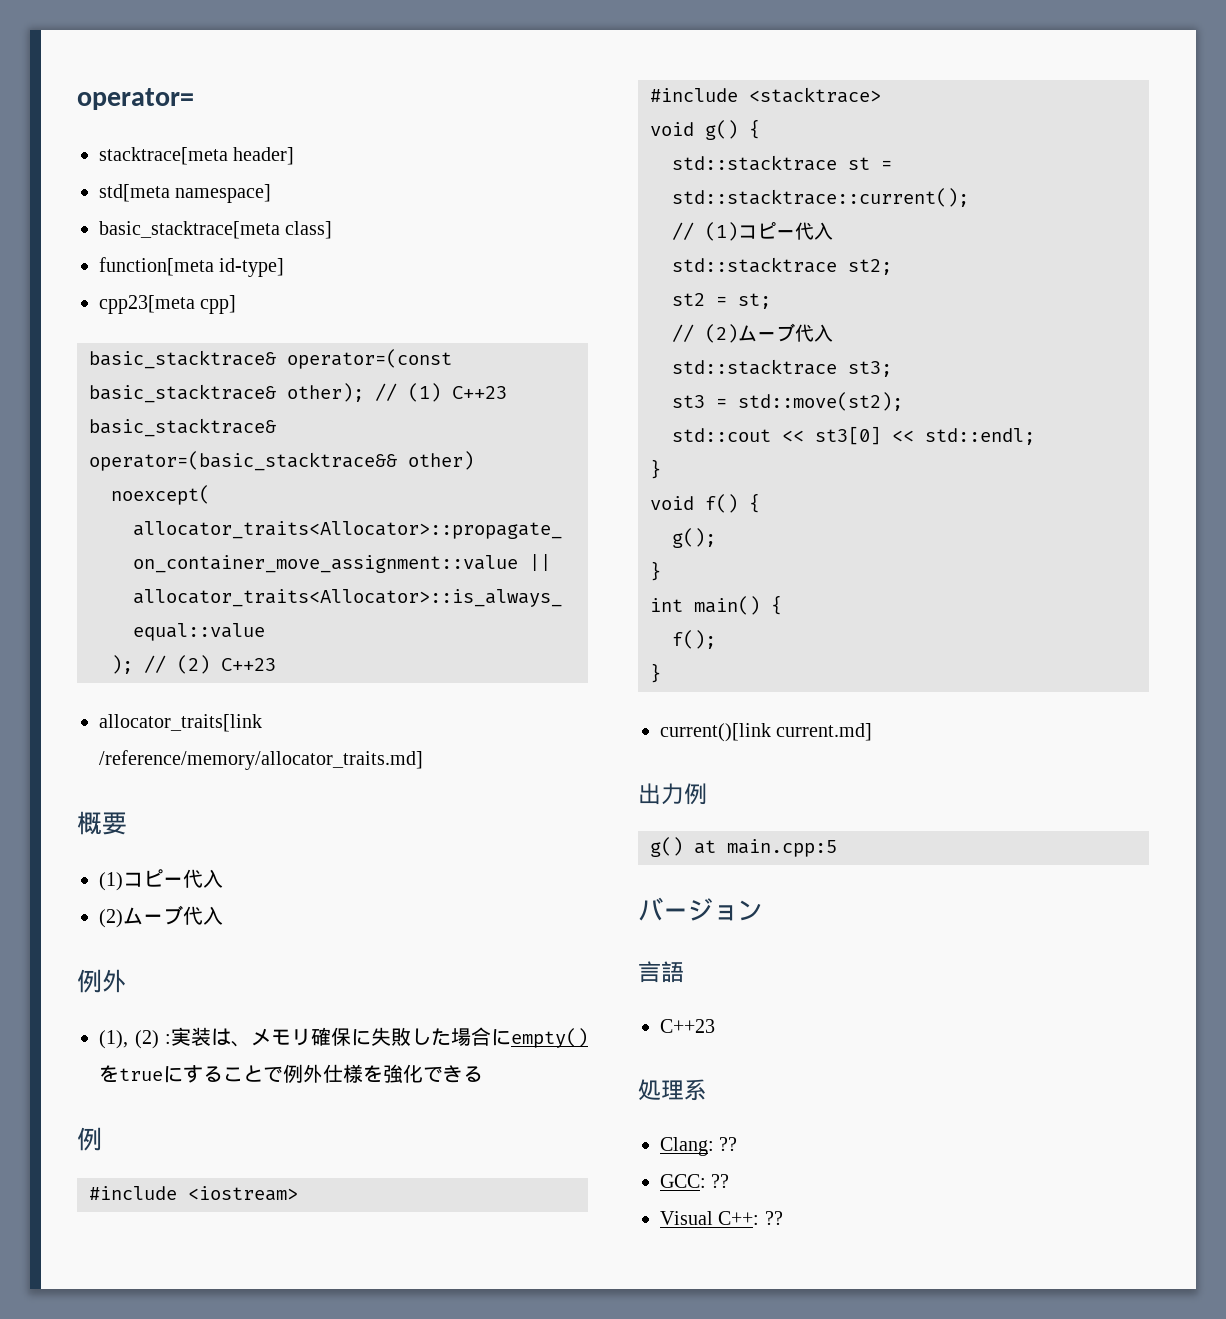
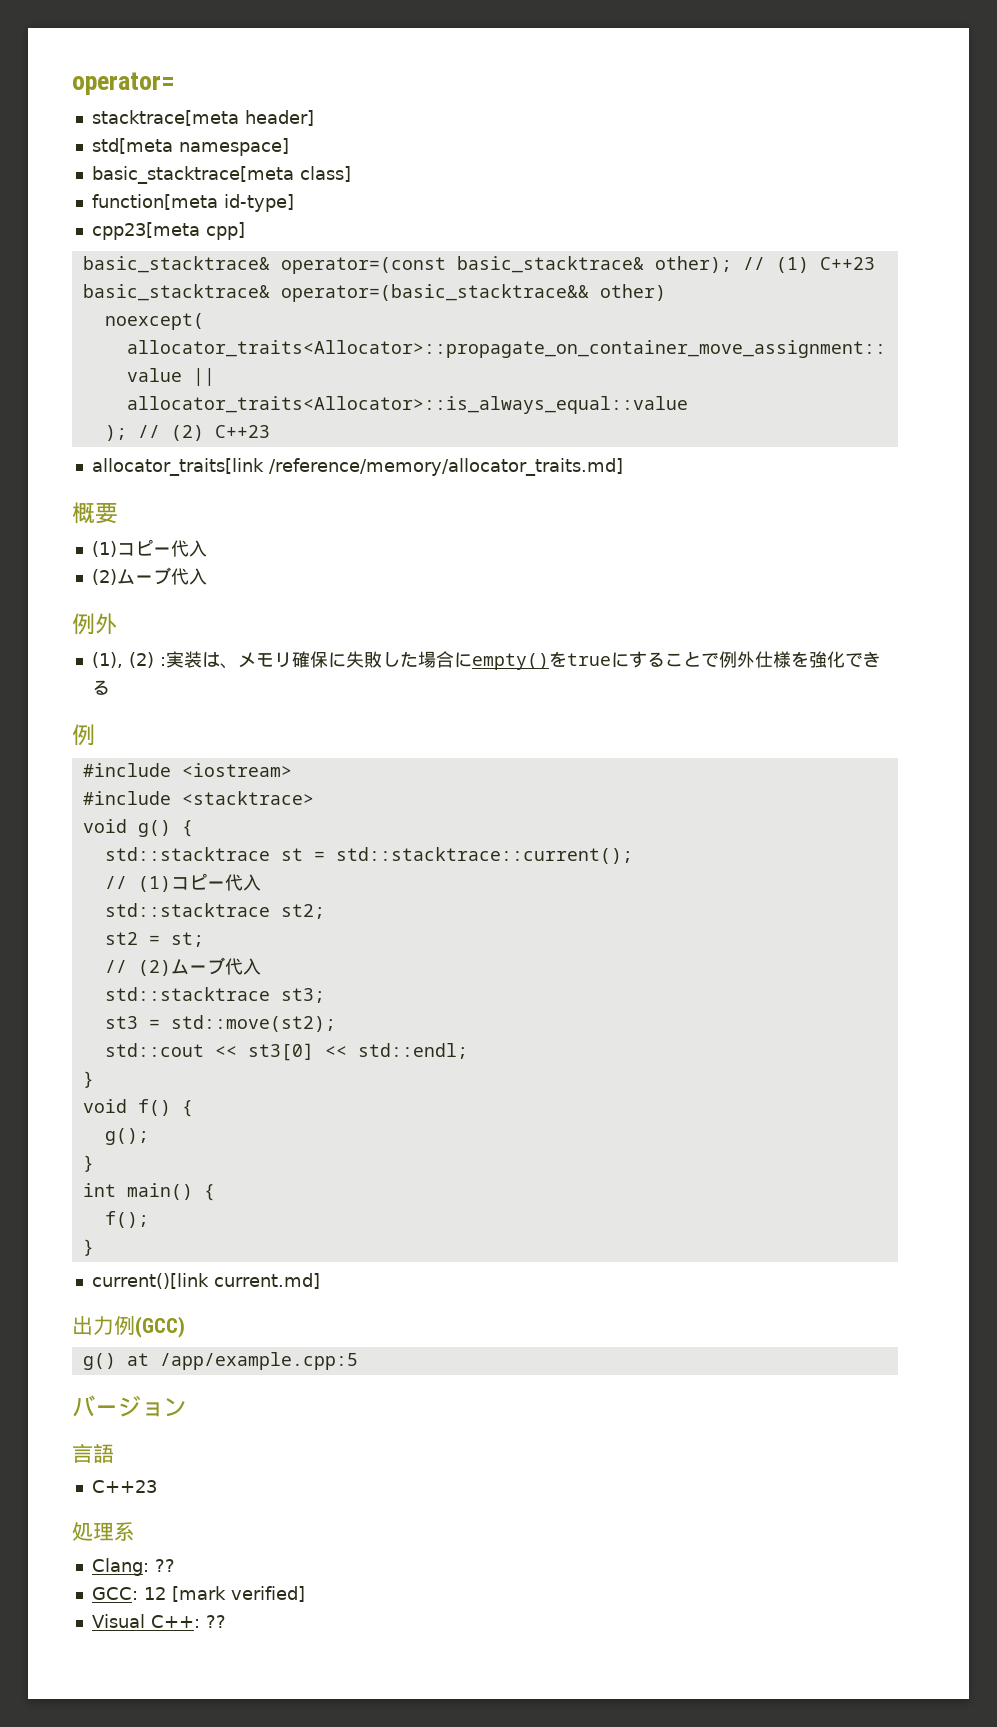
(707, 794) none -> [135,1316,185,1338] (GCC)
[727,839,837,857] main.cpp:5 -> [159,1352,358,1370] /app/example.cpp:5
[711,1174,730,1188] ?? -> [143,1586,305,1602] 12 [mark verified]

